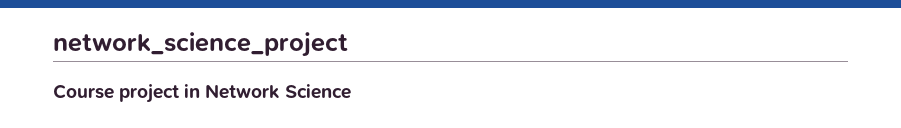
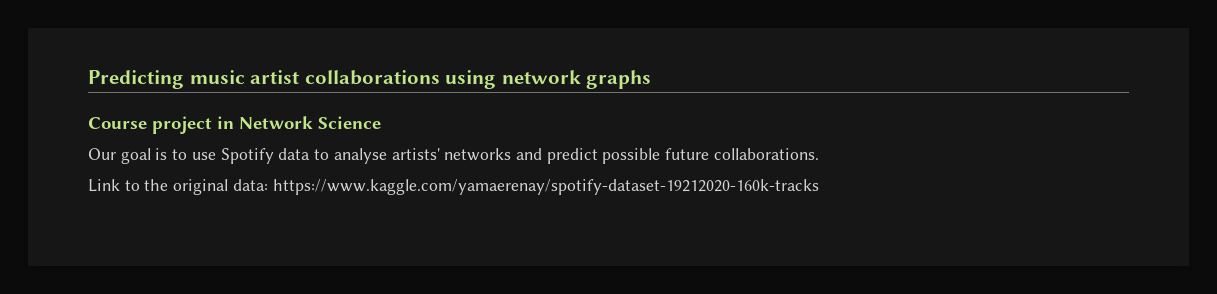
[53,32,348,57] network_science_project -> [88,70,652,89] Predicting music artist collaborations using network graphs
(351, 91) none -> [88,148,819,164] [88,179,819,195] // Our goal is to use Spotify data to analyse artists' networks and predict possible future collaborations. // Link to the original data: https://www.kaggle.com/yamaerenay/spotify-dataset-19212020-160k-tracks

